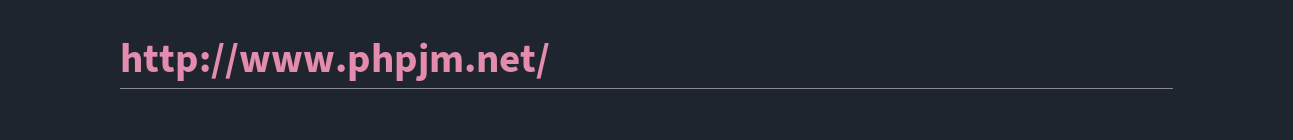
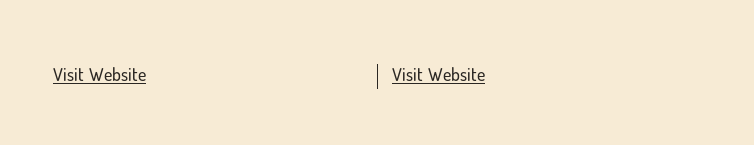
[120,42,550,81] http://www.phpjm.net/ -> [53,67,146,81] [392,67,485,81] Visit Website // Visit Website

